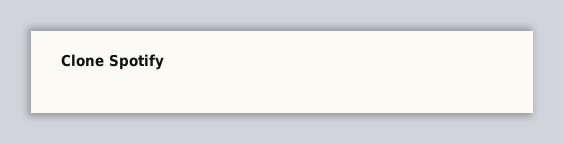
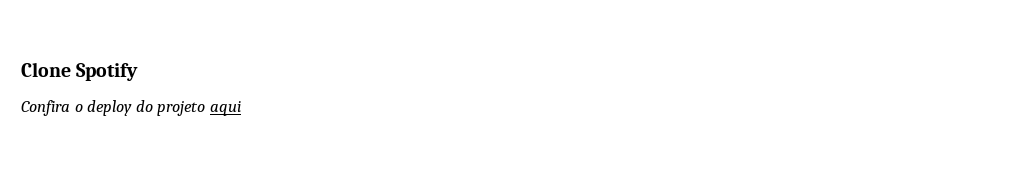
(164, 62) none -> [21,100,241,116] // Confira o deploy do projeto aqui

